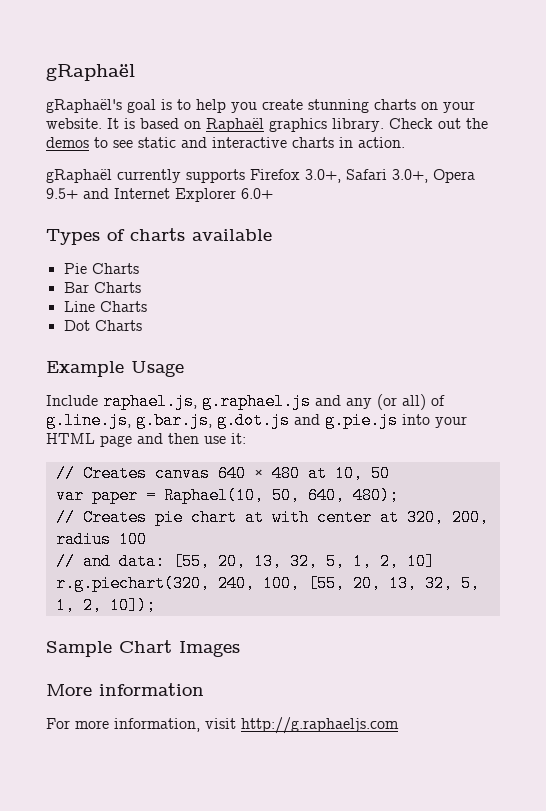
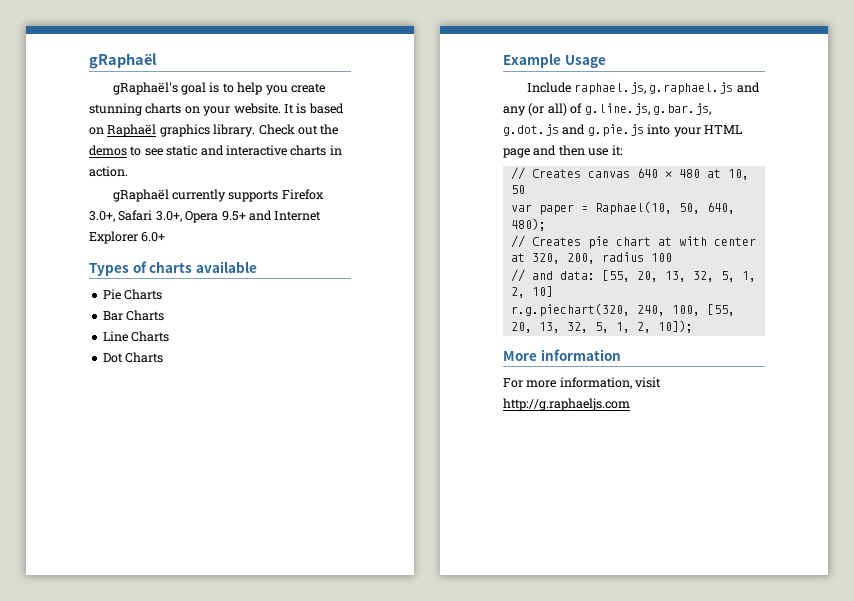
[46,640,240,657] // Sample Chart Images -> (693, 326) none

